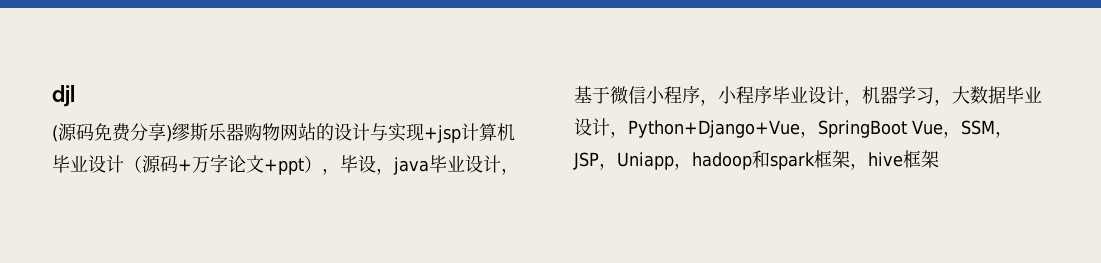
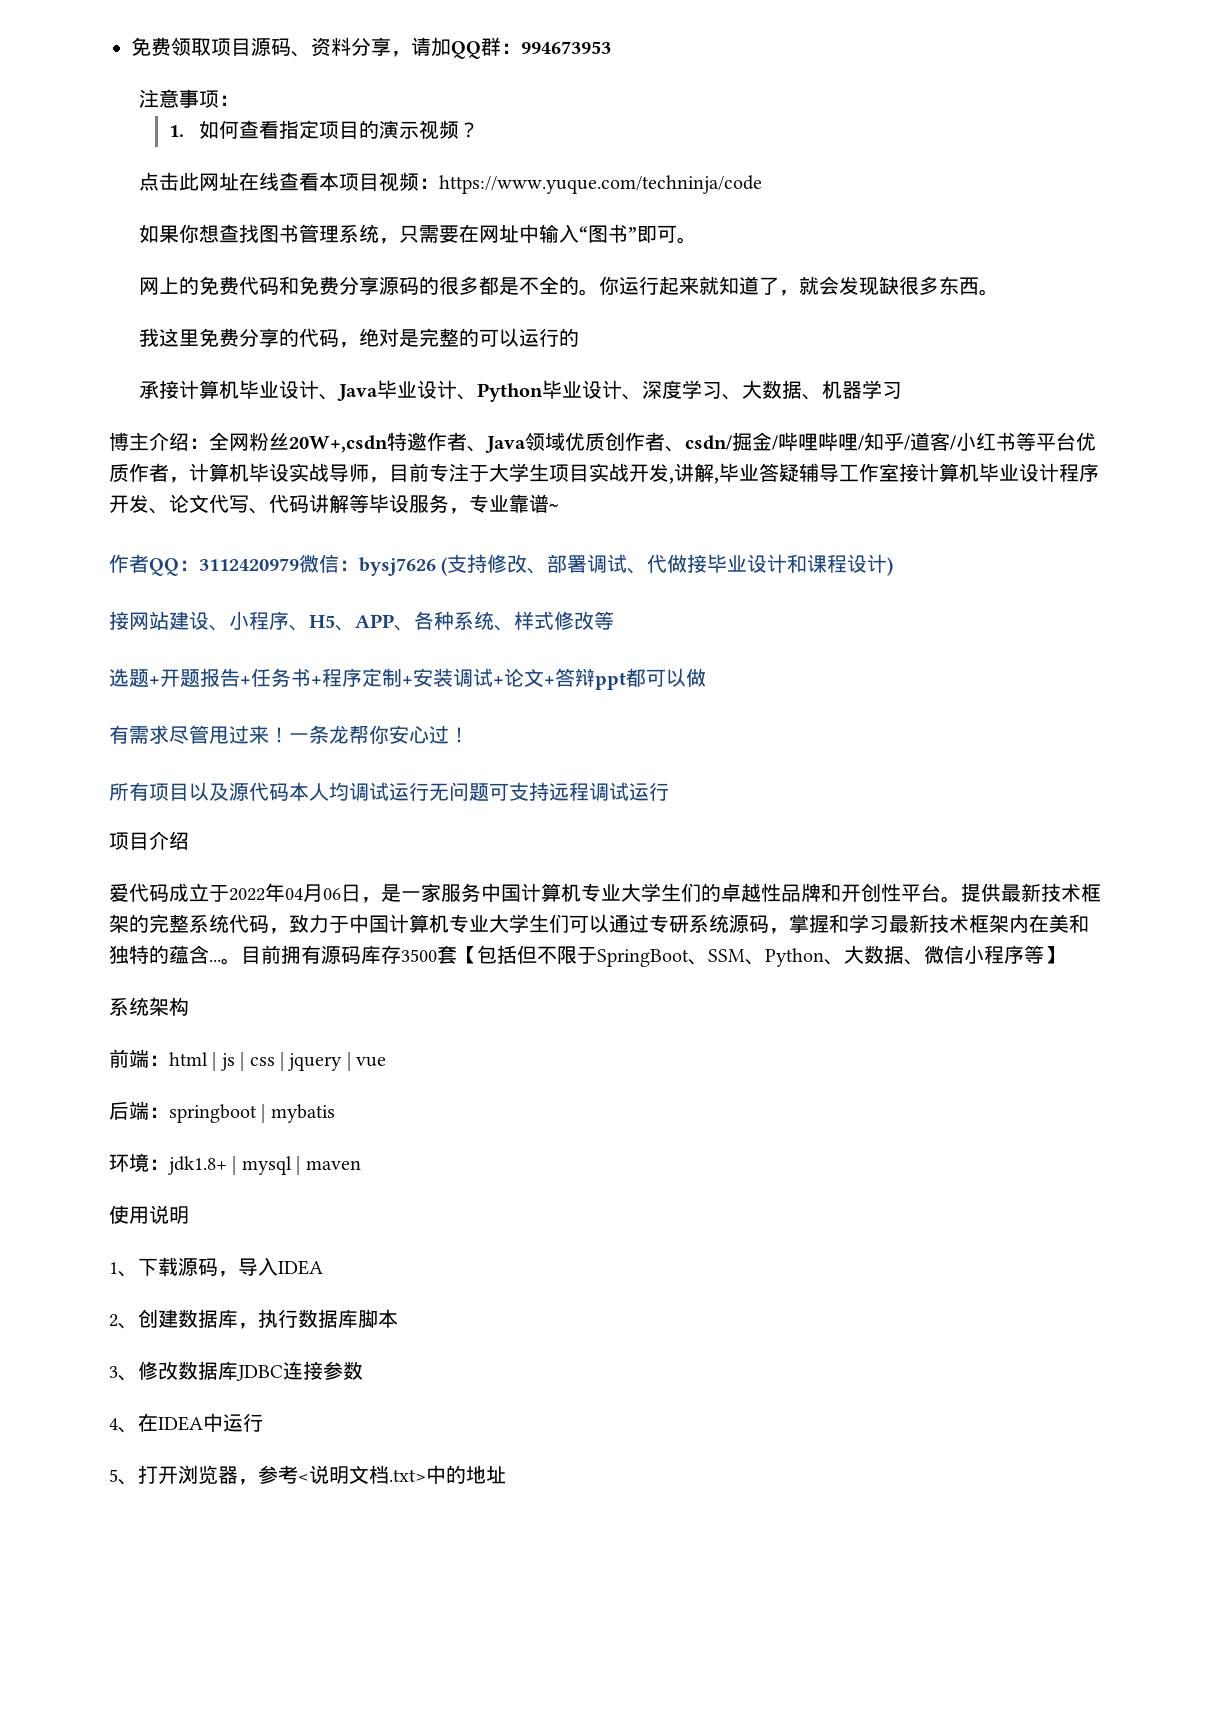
[52,85,75,107] [52,123,515,143] [52,154,519,175] [574,86,1042,106] [574,118,1013,138] [573,150,939,170] djl // (源码免费分享)缪斯乐器购物网站的设计与实现+jsp计算机毕业设计（源码+万字论文+ppt），毕设，java毕业设计，基于微信小程序，小程序毕业设计，机器学习，大数据毕业设计，Python+Django+Vue，SpringBoot Vue，SSM，JSP，Uniapp，hadoop和spark框架，hive框架 -> [131,37,611,59] [138,89,239,108] [168,120,479,140] [138,172,762,194] [138,224,697,244] [138,276,999,296] [138,328,579,348] [138,380,902,402] [109,432,1096,453] [109,463,1099,484] [109,494,558,514] [109,554,894,576] [109,611,614,631] [109,668,706,690] [109,725,469,744] [109,782,669,801] [109,831,189,850] [109,883,1101,903] [109,914,1089,934] [109,945,1064,967] [109,997,189,1016] [109,1049,387,1071] [109,1101,335,1123] [109,1153,361,1175] [109,1205,189,1224] [109,1257,323,1277] [109,1309,398,1329] [109,1361,363,1381] [109,1413,263,1433] [109,1465,506,1485] 免费领取项目源码、资料分享，请加QQ群：994673953 // 注意事项： // 1.如何查看指定项目的演示视频？ // 点击此网址在线查看本项目视频：https://www.yuque.com/techninja/code // 如果你想查找图书管理系统，只需要在网址中输入“图书”即可。 // 网上的免费代码和免费分享源码的很多都是不全的。你运行起来就知道了，就会发现缺很多东西。 // 我这里免费分享的代码，绝对是完整的可以运行的 // 承接计算机毕业设计、Java毕业设计、Python毕业设计、深度学习、大数据、机器学习 // 博主介绍：全网粉丝20W+,csdn特邀作者、Java领域优质创作者、csdn/掘金/哔哩哔哩/知乎/道客/小红书等平台优质作者，计算机毕设实战导师，目前专注于大学生项目实战开发,讲解,毕业答疑辅导工作室接计算机毕业设计程序开发、论文代写、代码讲解等毕设服务，专业靠谱~ // 作者QQ：3112420979微信：bysj7626 (支持修改、部署调试、代做接毕业设计和课程设计) // 接网站建设、小程序、H5、APP、各种系统、样式修改等 // 选题+开题报告+任务书+程序定制+安装调试+论文+答辩ppt都可以做 // 有需求尽管甩过来！一条龙帮你安心过！ // 所有项目以及源代码本人均调试运行无问题可支持远程调试运行 // 项目介绍 // 爱代码成立于2022年04月06日，是一家服务中国计算机专业大学生们的卓越性品牌和开创性平台。提供最新技术框架的完整系统代码，致力于中国计算机专业大学生们可以通过专研系统源码，掌握和学习最新技术框架内在美和独特的蕴含...。目前拥有源码库存3500套【包括但不限于SpringBoot、SSM、Python、大数据、微信小程序等】 // 系统架构 // 前端：html | js | css | jquery | vue // 后端：springboot | mybatis // 环境：jdk1.8+ | mysql | maven // 使用说明 // 1、下载源码，导入IDEA // 2、创建数据库，执行数据库脚本 // 3、修改数据库JDBC连接参数 // 4、在IDEA中运行 // 5、打开浏览器，参考<说明文档.txt>中的地址

